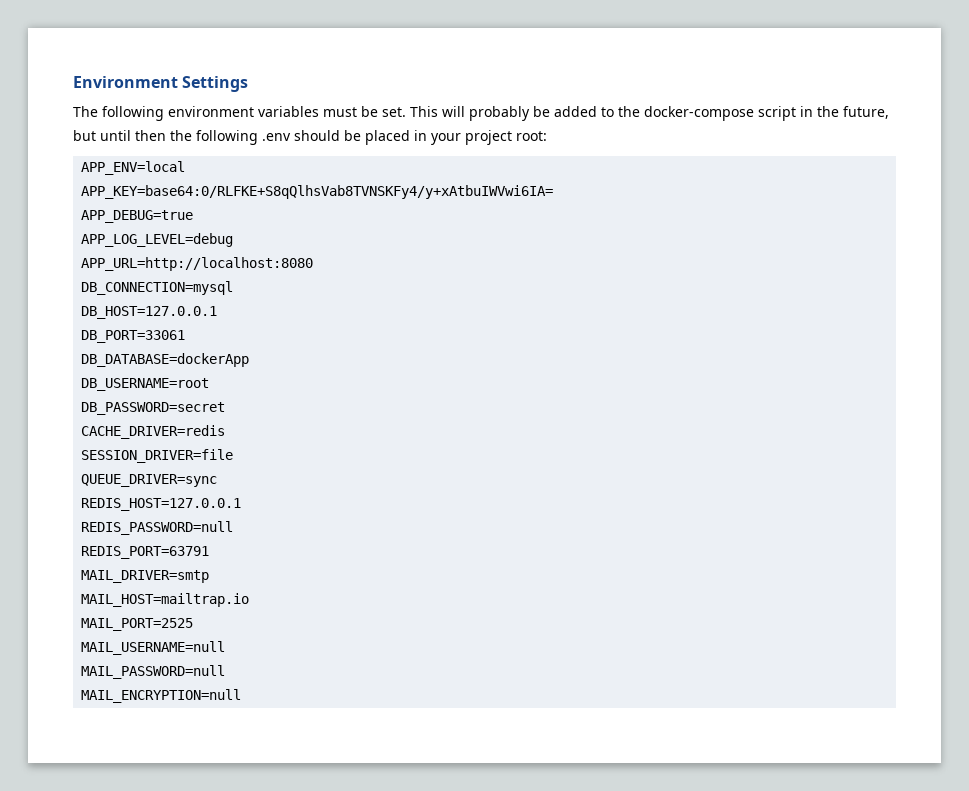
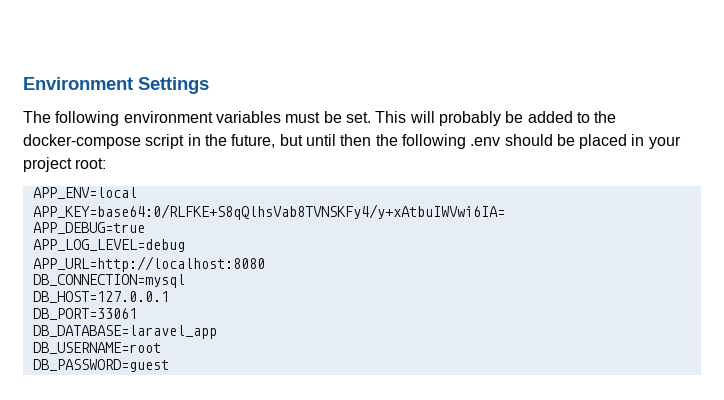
[81,353,250,367] DB_DATABASE=dockerApp -> [32,325,217,339] DB_DATABASE=laravel_app
[81,402,226,415] [81,425,226,439] [81,449,234,463] [81,474,218,487] [81,498,242,511] [81,521,234,535] [81,546,210,559] [81,570,210,583] [81,593,250,607] [81,618,194,631] [81,641,226,655] [81,665,226,679] [81,689,242,703] DB_PASSWORD=secret // CACHE_DRIVER=redis // SESSION_DRIVER=file // QUEUE_DRIVER=sync // REDIS_HOST=127.0.0.1 // REDIS_PASSWORD=null // REDIS_PORT=63791 // MAIL_DRIVER=smtp // MAIL_HOST=mailtrap.io // MAIL_PORT=2525 // MAIL_USERNAME=null // MAIL_PASSWORD=null // MAIL_ENCRYPTION=null -> [32,359,169,372] DB_PASSWORD=guest

